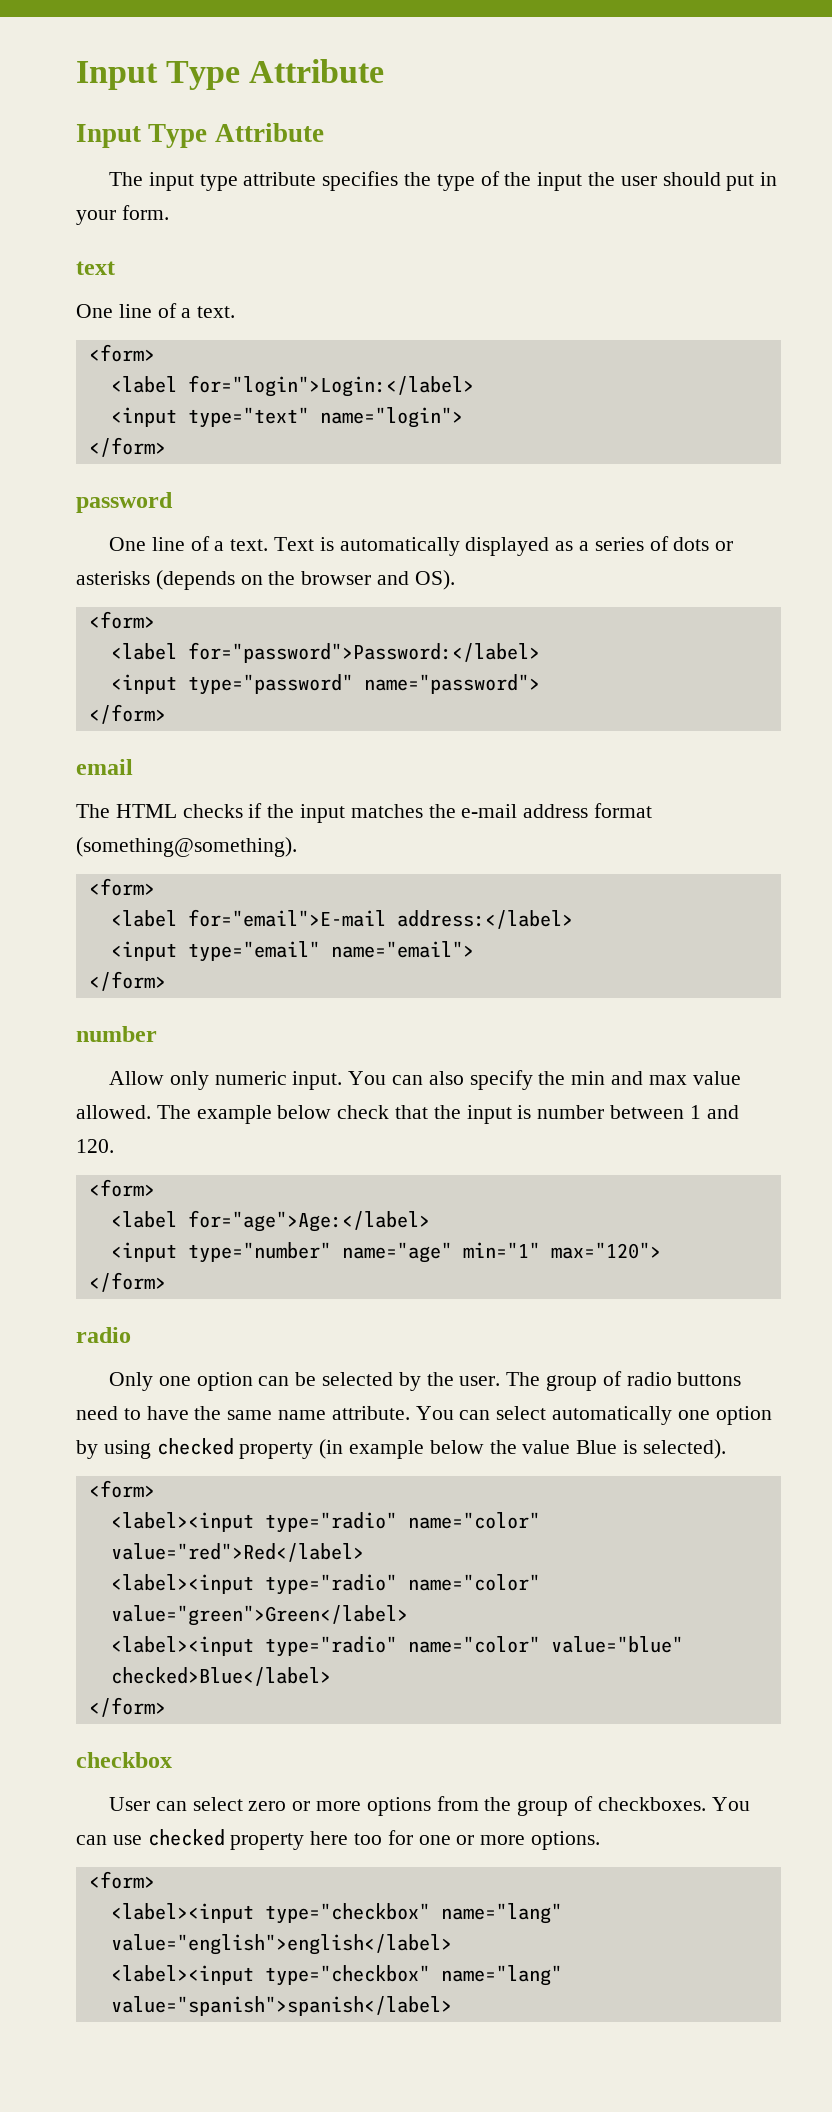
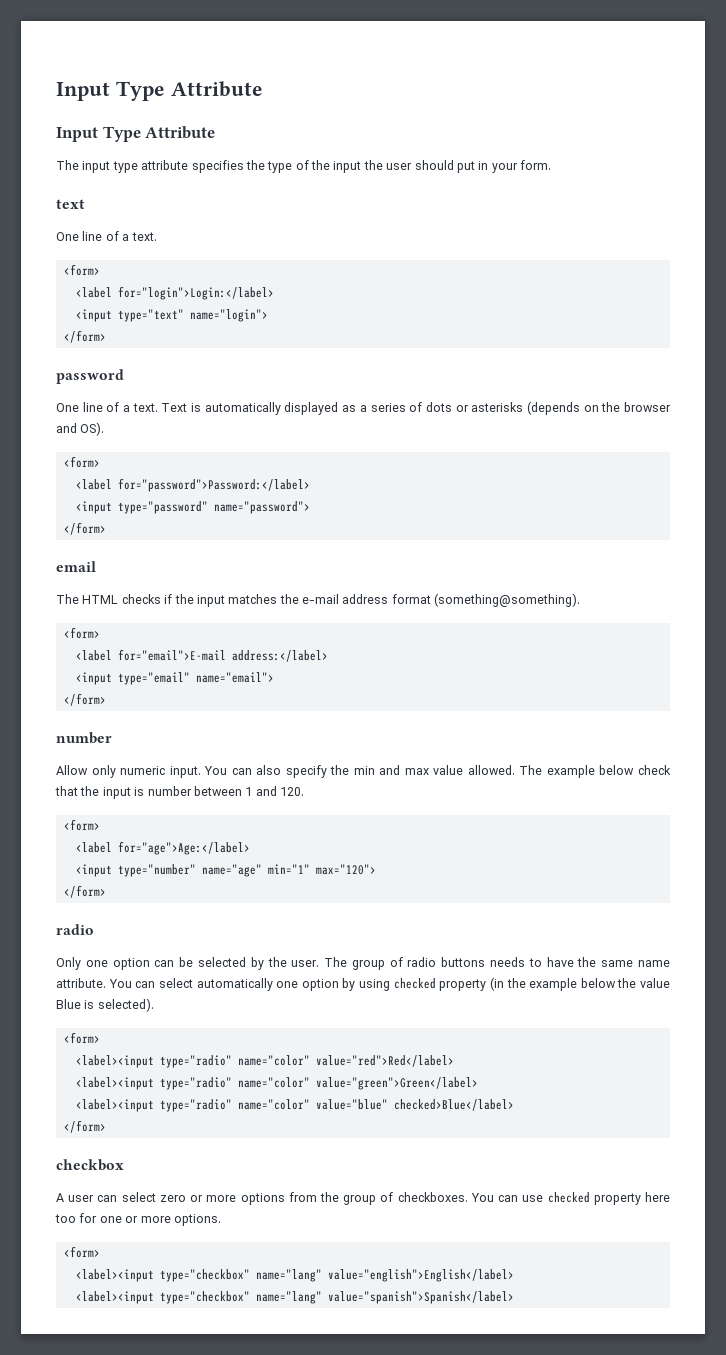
[76,1406,118,1420] need -> [490,957,526,967] needs
(344, 1449) none -> [506,978,526,988] the
[108,1797,150,1811] User -> [56,1193,95,1202] A user
[110,1934,452,1955] [110,1965,562,1986] [110,1996,452,2016] value="english">english</label> // <label><input type="checkbox" name="lang" value="spanish">spanish</label> -> [327,1269,514,1282] [75,1291,514,1304] value="english">English</label> // <label><input type="checkbox" name="lang" value="spanish">Spanish</label>

